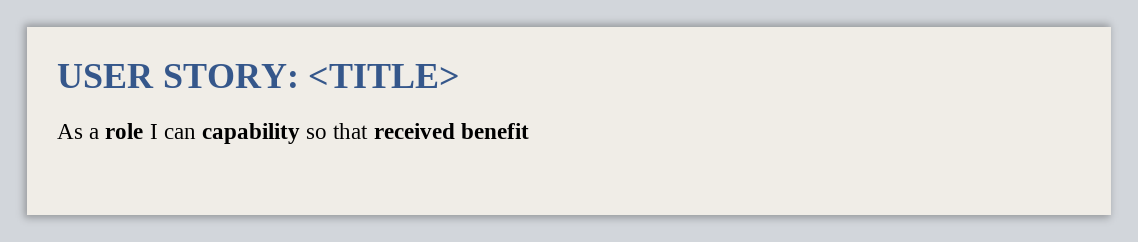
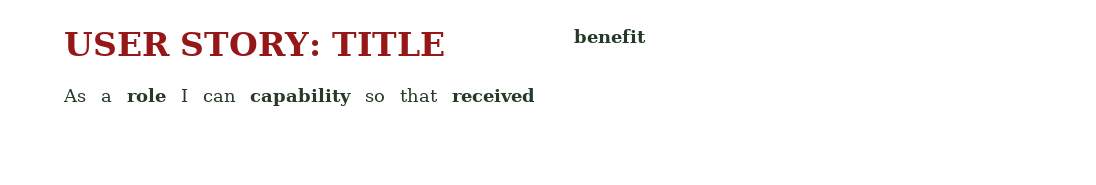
[308,64,461,88] <TITLE> -> [331,32,445,56] TITLE

